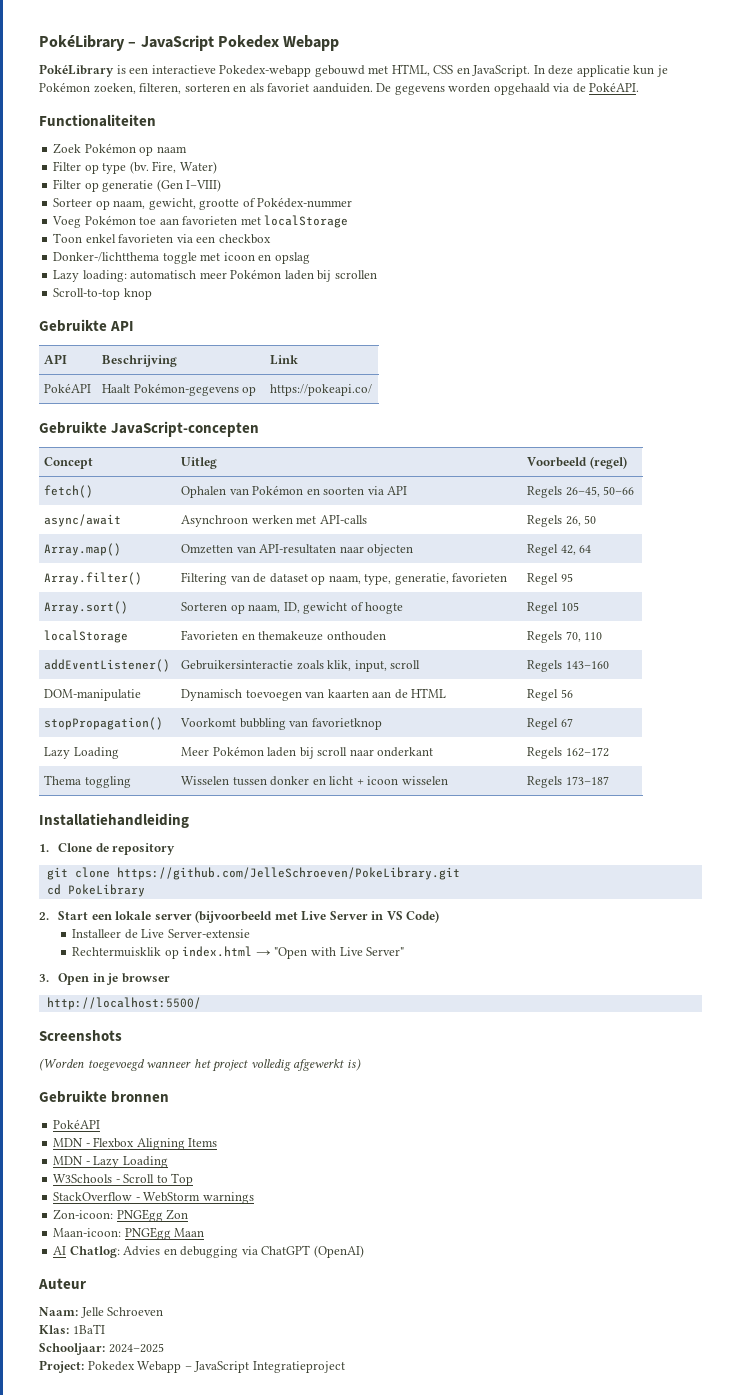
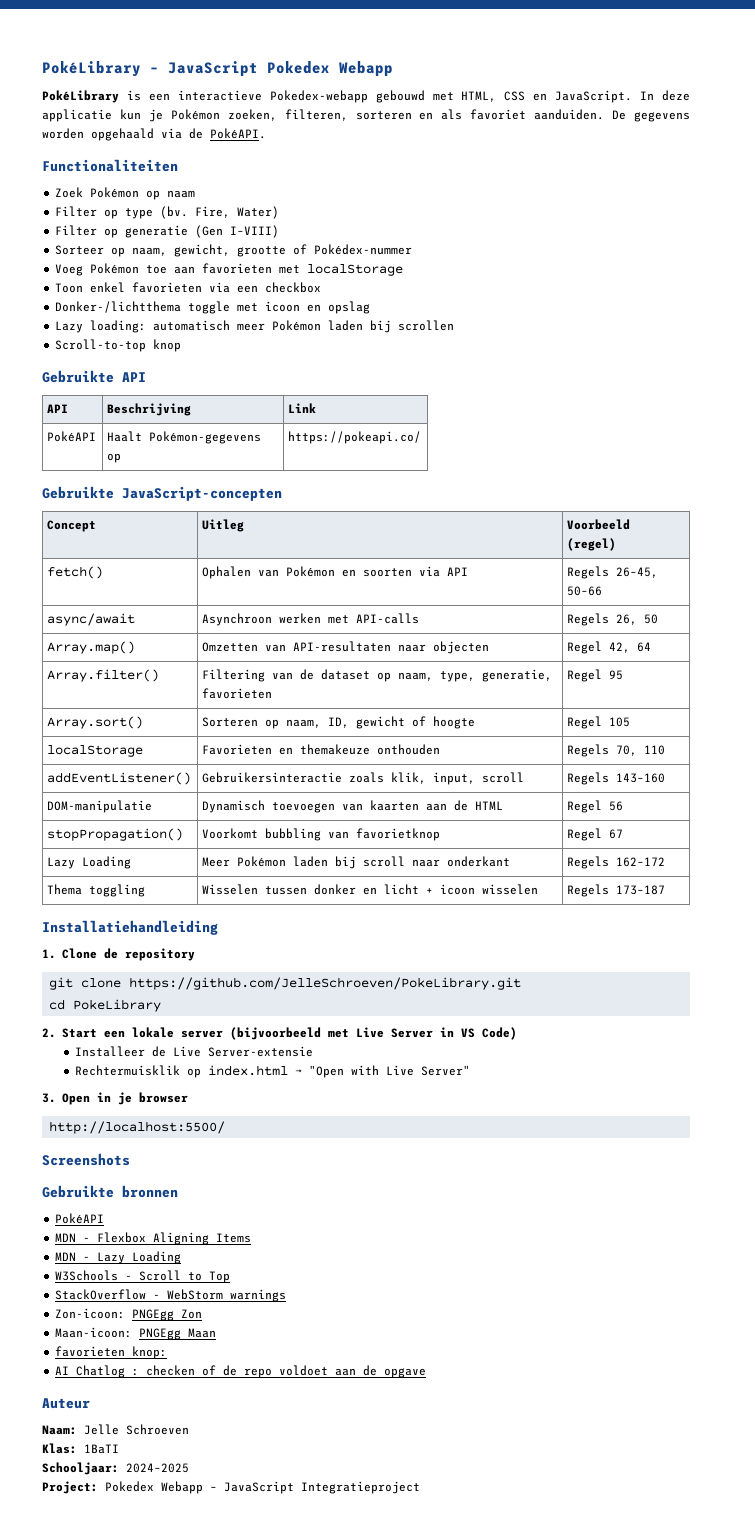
[39,1058,361,1072] // (Worden toegevoegd wanneer het project volledig afgewerkt is) -> (130, 1159) none
(205, 1232) none -> [55,1346,168,1359] // favorieten knop:
[69,1245,364,1258] Chatlog: Advies en debugging via ChatGPT (OpenAI) -> [76,1365,427,1378] Chatlog : checken of de repo voldoet aan de opgave

